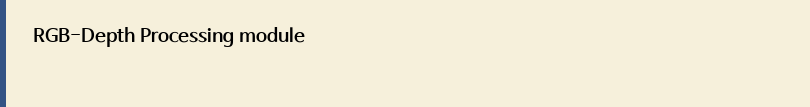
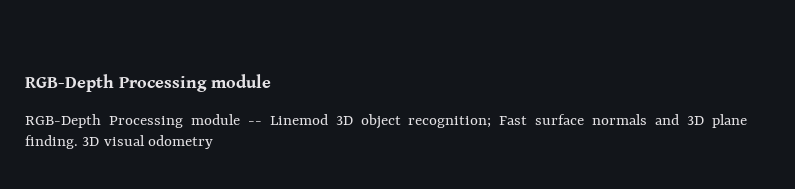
[33,27,305,47] RGB-Depth Processing module -> [25,74,271,92] [25,114,747,129] [25,135,214,149] RGB-Depth Processing module // RGB-Depth Processing module -- Linemod 3D object recognition; Fast surface normals and 3D plane finding. 3D visual odometry

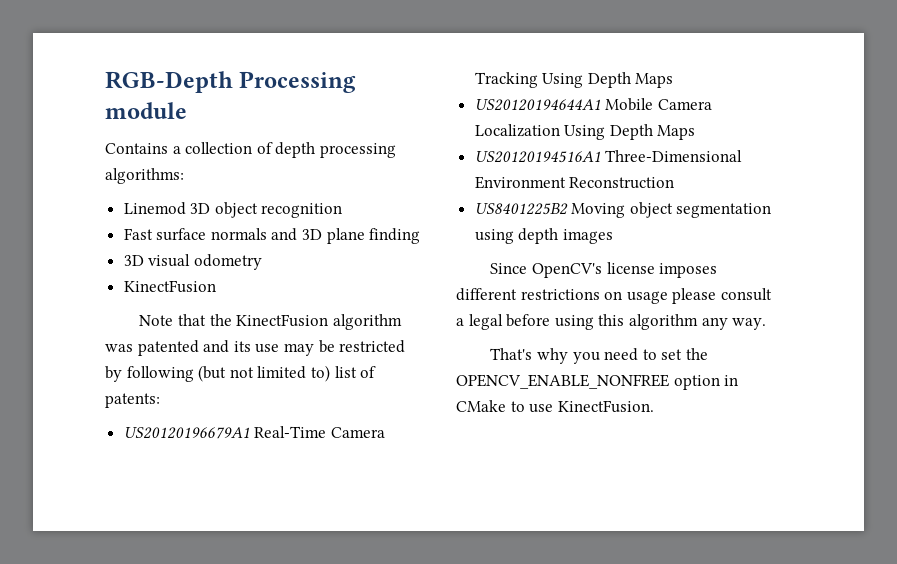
[25,114,262,128] RGB-Depth Processing module -- -> [105,142,396,158] [105,168,184,184] Contains a collection of depth processing algorithms: //
[408,116,492,128] recognition; -> [261,203,343,218] recognition //
[25,135,78,149] finding. -> [369,228,421,244] finding //
(214, 142) none -> [123,280,216,293] [139,314,402,330] [105,340,406,356] [105,365,377,382] [105,393,160,408] [123,426,385,439] [474,72,674,88] [474,98,712,111] [474,124,696,140] [474,150,743,163] [474,176,675,189] [474,202,772,218] [474,228,613,244] [490,262,718,278] [456,288,772,304] [456,314,767,330] [490,348,708,364] [456,374,739,390] [456,400,654,413] // KinectFusion // Note that the KinectFusion algorithm was patented and its use may be restricted by following (but not limited to) list of patents: // US20120196679A1 Real-Time Camera Tracking Using Depth Maps // US20120194644A1 Mobile Camera Localization Using Depth Maps // US20120194516A1 Three-Dimensional Environment Reconstruction // US8401225B2 Moving object segmentation using depth images // Since OpenCV's license imposes different restrictions on usage please consult a legal before using this algorithm any way. // That's why you need to set the OPENCV_ENABLE_NONFREE option in CMake to use KinectFusion.

